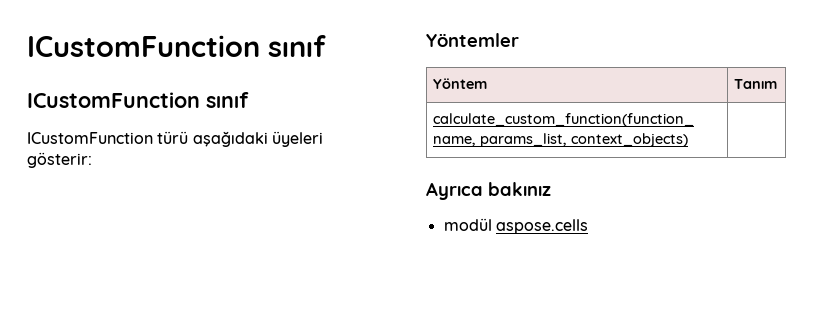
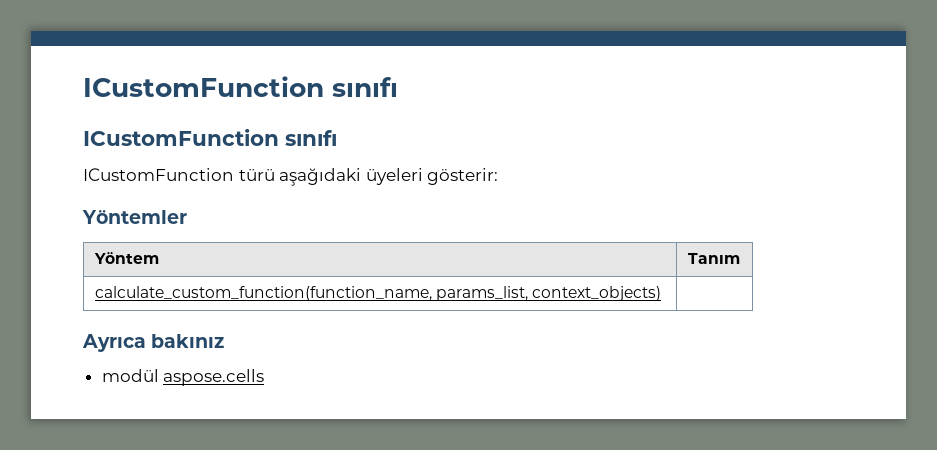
[27,35,326,57] [27,92,249,108] ICustomFunction sınıf // ICustomFunction sınıf -> [83,76,398,97] [83,129,337,146] ICustomFunction sınıfı // ICustomFunction sınıfı

